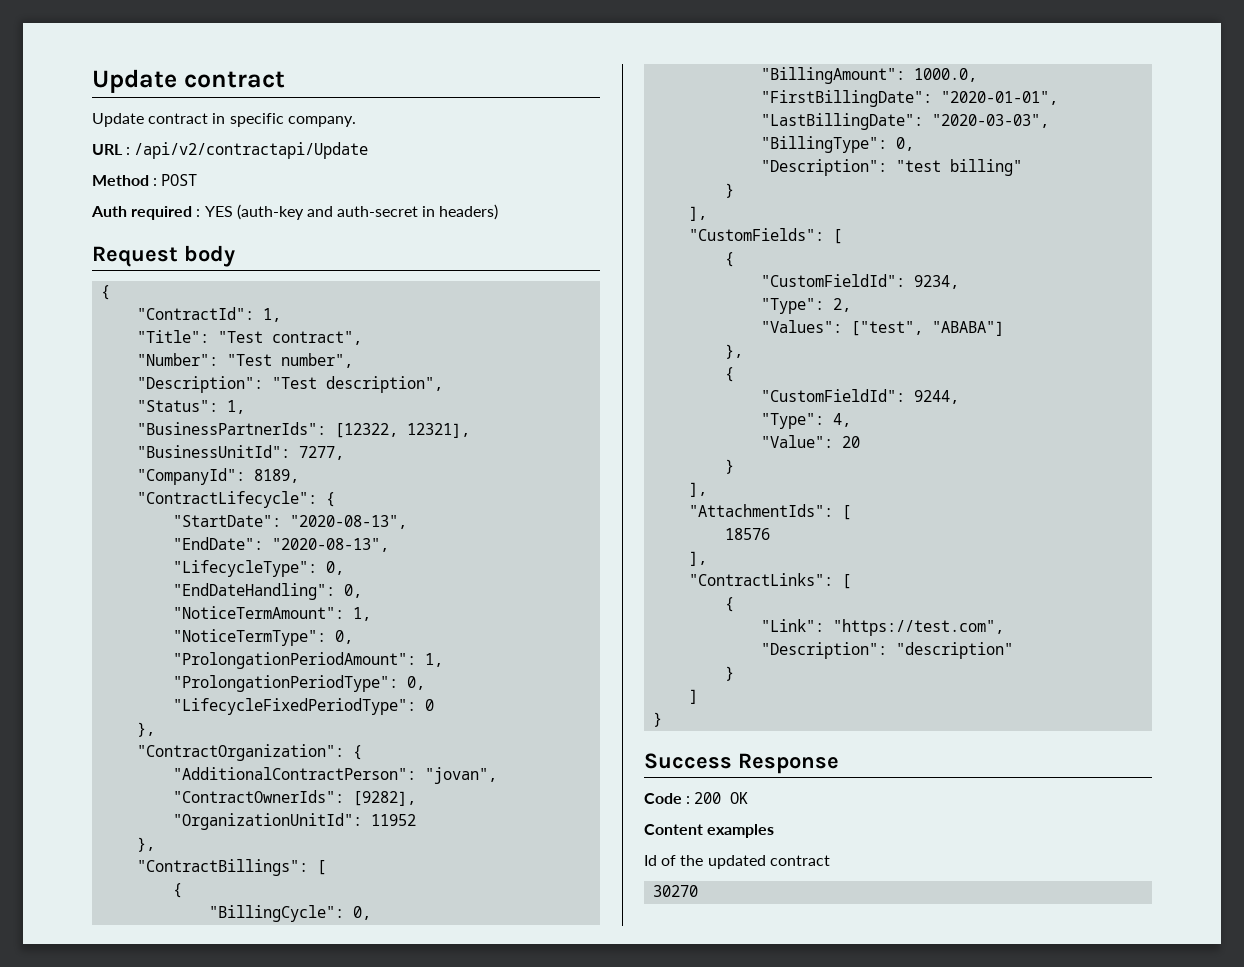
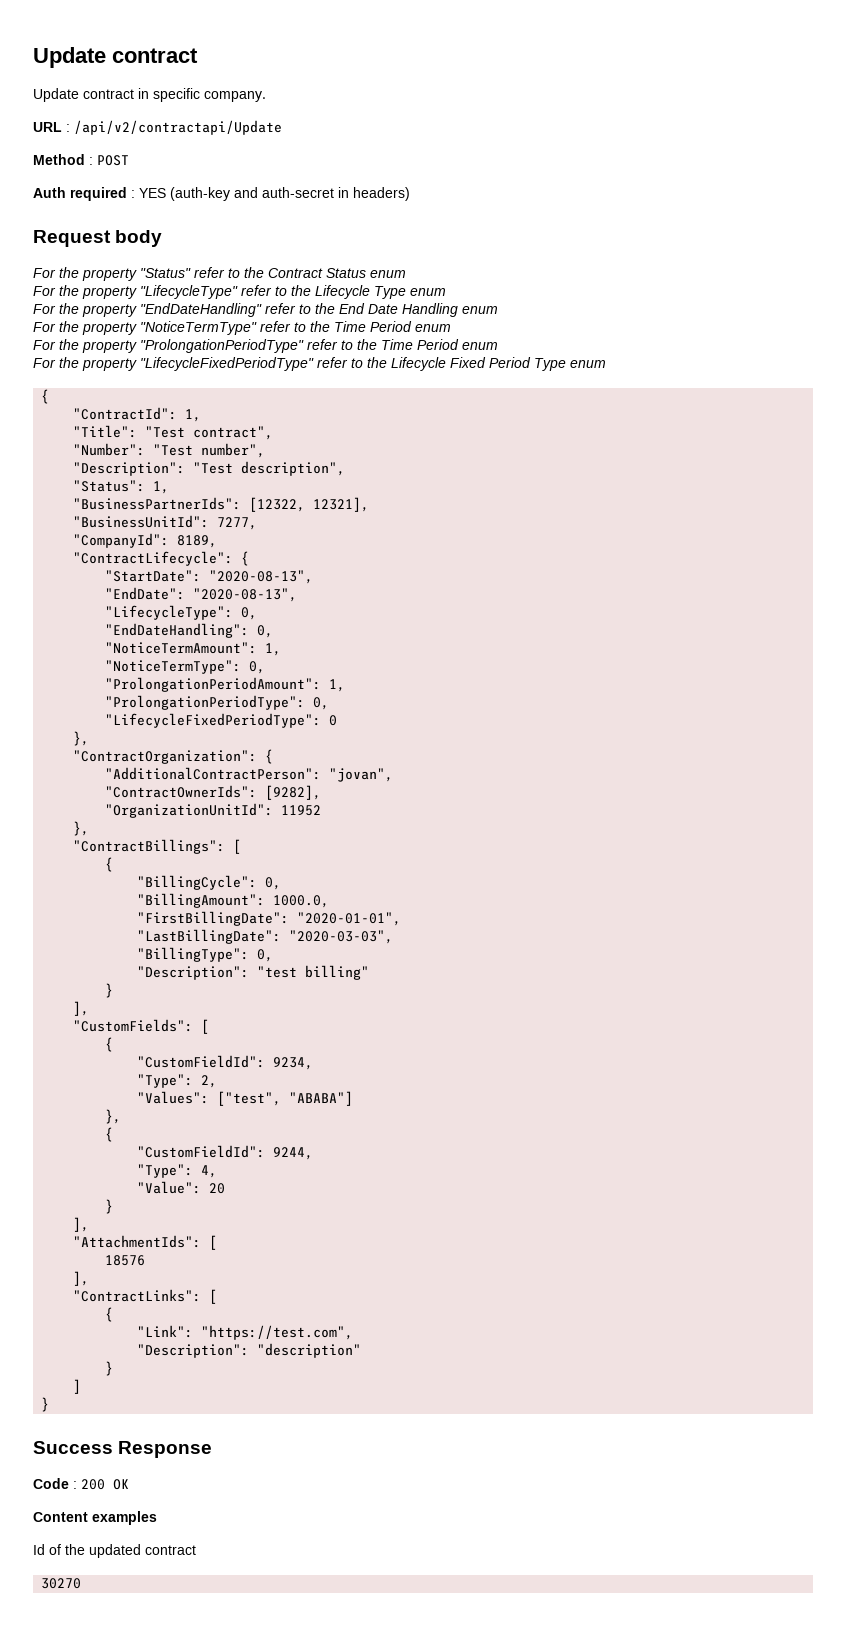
(235, 256) none -> [33,267,406,281] [33,285,446,299] [33,303,498,317] [33,321,451,335] [33,339,498,353] [33,357,606,371] // For the property "Status" refer to the Contract Status enum // For the property "LifecycleType" refer to the Lifecycle Type enum // For the property "EndDateHandling" refer to the End Date Handling enum // For the property "NoticeTermType" refer to the Time Period enum // For the property "ProlongationPeriodType" refer to the Time Period enum // For the property "LifecycleFixedPeriodType" refer to the Lifecycle Fixed Period Type enum

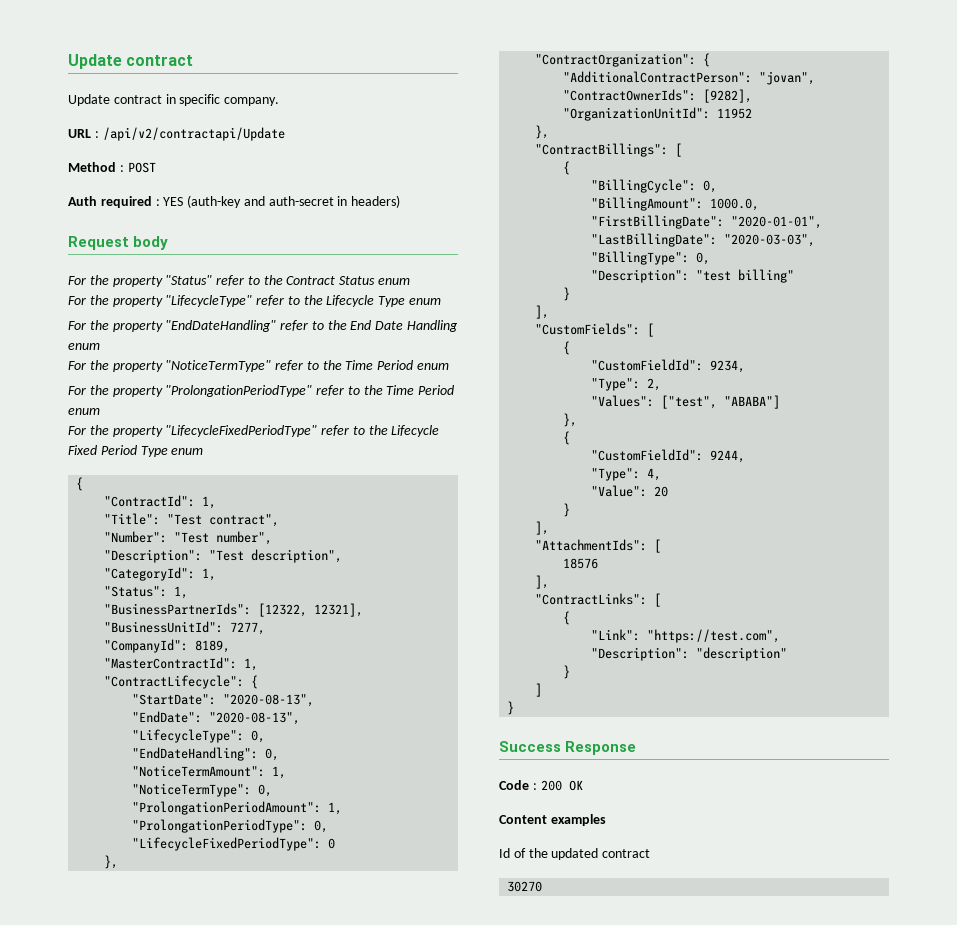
(346, 468) none -> [104,567,217,581] // "CategoryId": 1,
(218, 541) none -> [104,657,259,671] // "MasterContractId": 1,

